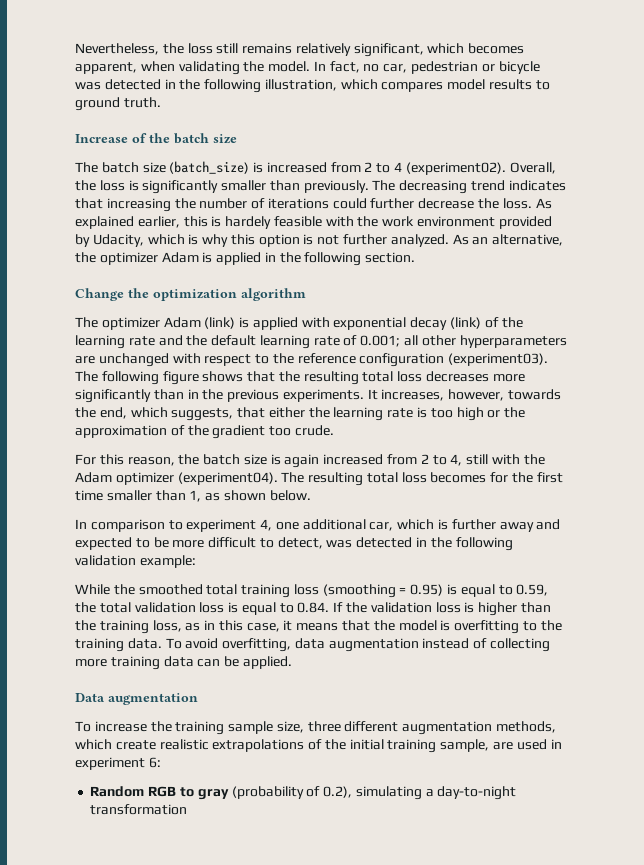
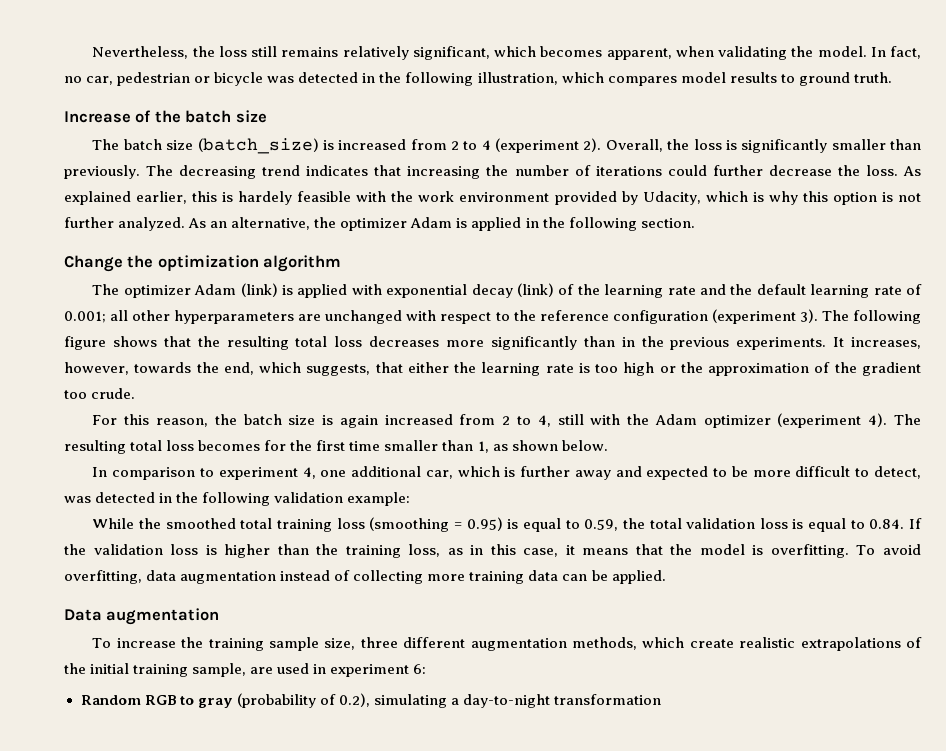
[405,162,506,175] (experiment02). -> [495,138,602,153] (experiment 2).
[448,353,549,366] (experiment03). -> [711,309,818,324] (experiment 3).
[177,472,278,485] (experiment04). -> [777,413,888,428] (experiment 4).
[454,620,562,634] [75,638,162,652] overfitting to the training data. -> [770,544,849,558] overfitting.

